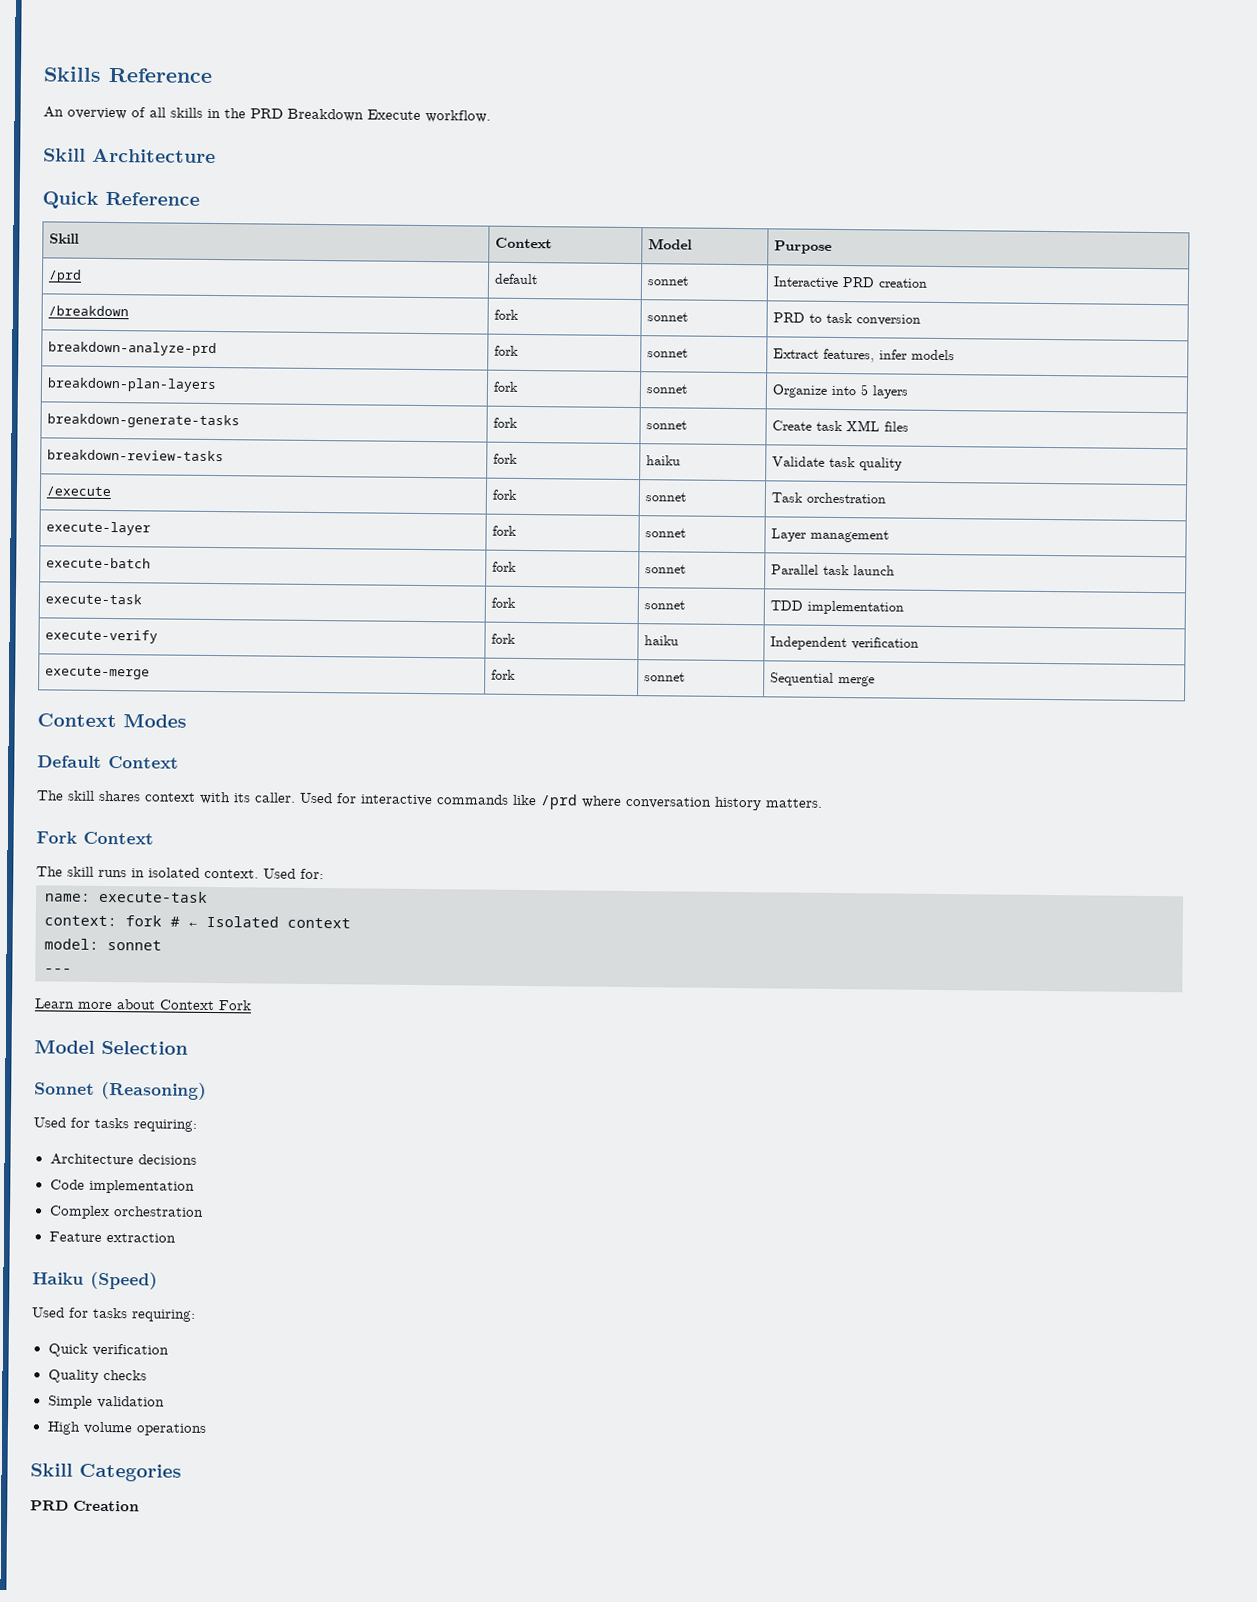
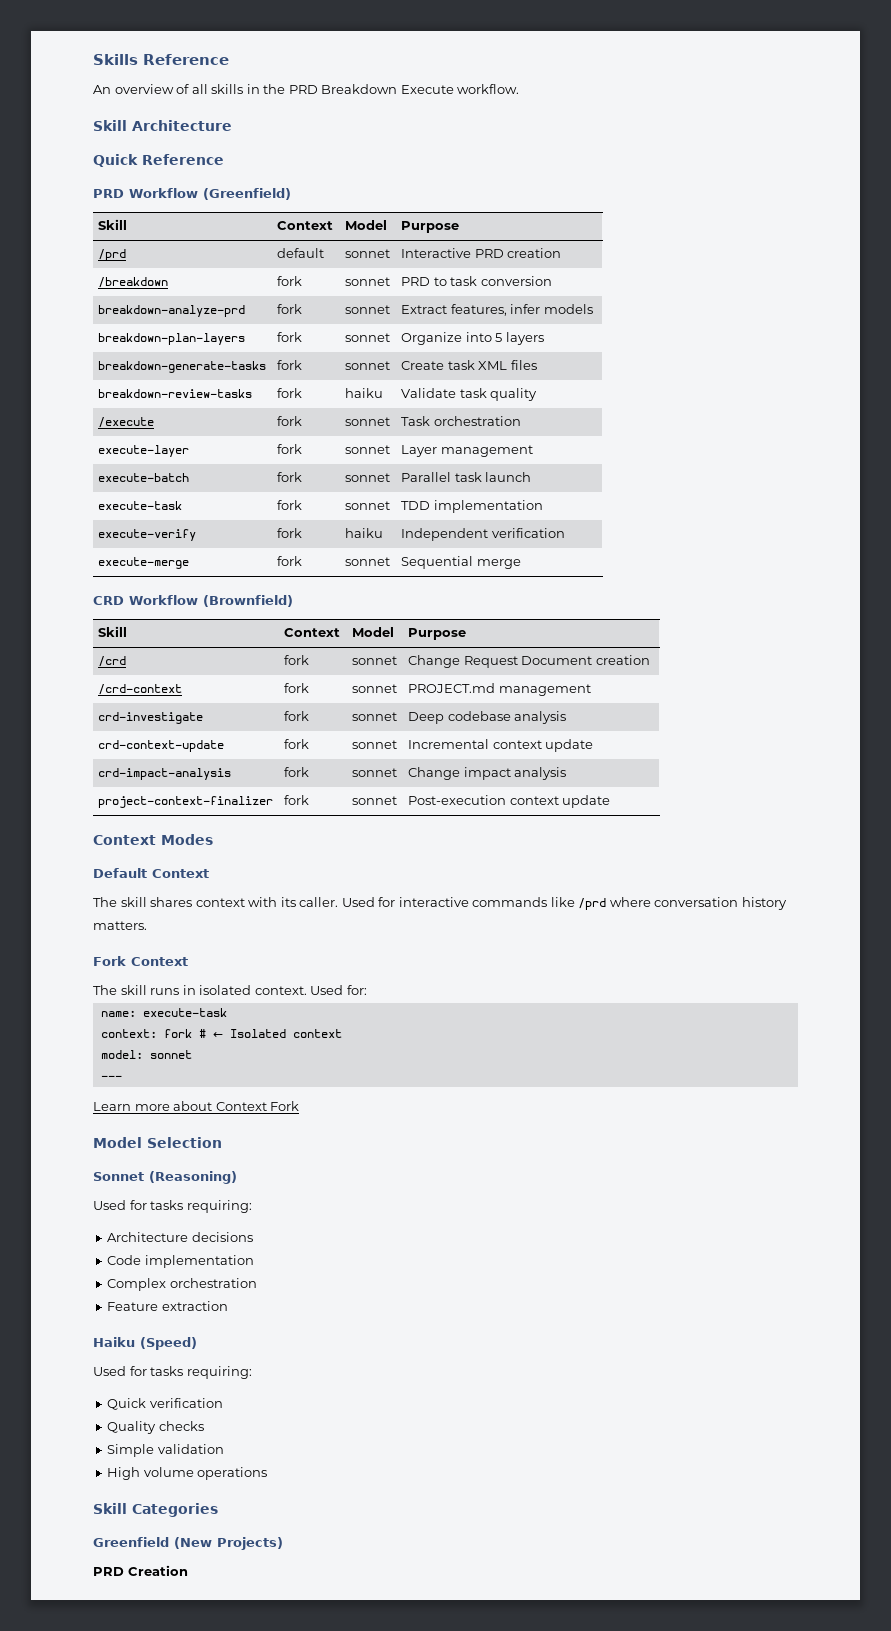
(200, 198) none -> [93,188,291,200] // PRD Workflow (Greenfield)
(876, 681) none -> [93,595,293,607] [98,626,128,637] [284,628,341,637] [352,627,395,637] [408,628,467,640] [98,656,127,667] [284,655,310,665] [352,656,398,665] [408,655,650,668] [98,684,183,695] [284,683,310,693] [352,684,398,693] [408,683,591,696] [98,712,204,724] [284,711,310,721] [352,712,398,721] [408,711,567,724] [98,740,225,752] [284,739,310,749] [352,740,398,749] [408,739,594,752] [98,768,232,780] [284,767,310,777] [352,768,398,777] [408,767,567,780] [98,796,274,808] [284,795,310,805] [352,796,398,805] [408,795,611,808] // CRD Workflow (Brownfield) // Skill | Context | Model | Purpose // /crd | fork | sonnet | Change Request Document creation // /crd-context | fork | sonnet | PROJECT.md management // crd-investigate | fork | sonnet | Deep codebase analysis // crd-context-update | fork | sonnet | Incremental context update // crd-impact-analysis | fork | sonnet | Change impact analysis // project-context-finalizer | fork | sonnet | Post-execution context update
(182, 1472) none -> [93,1537,283,1550] // Greenfield (New Projects)

